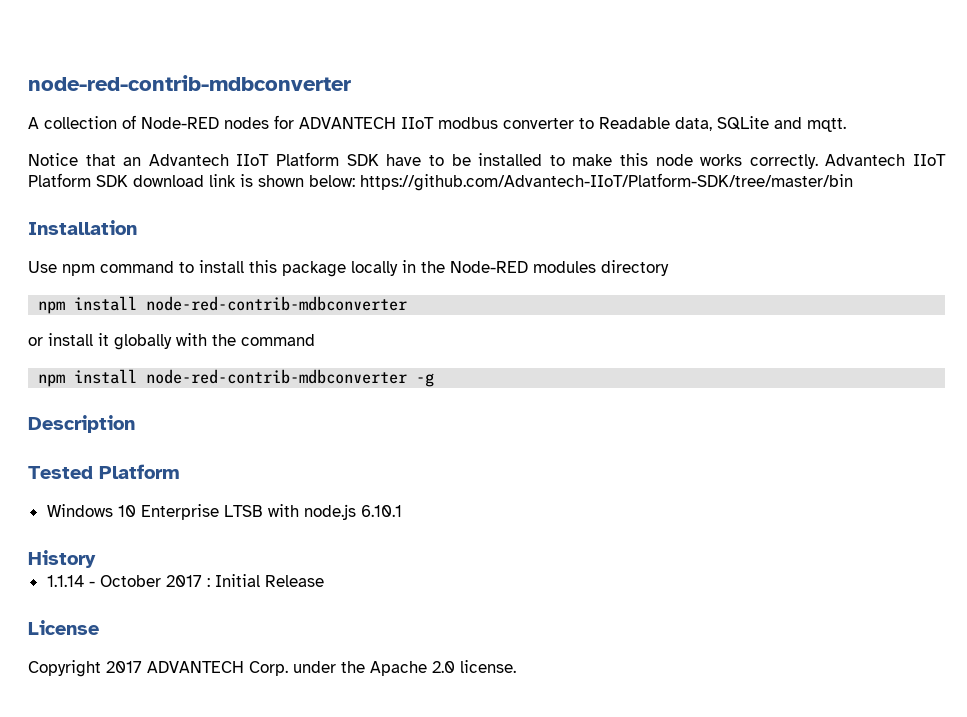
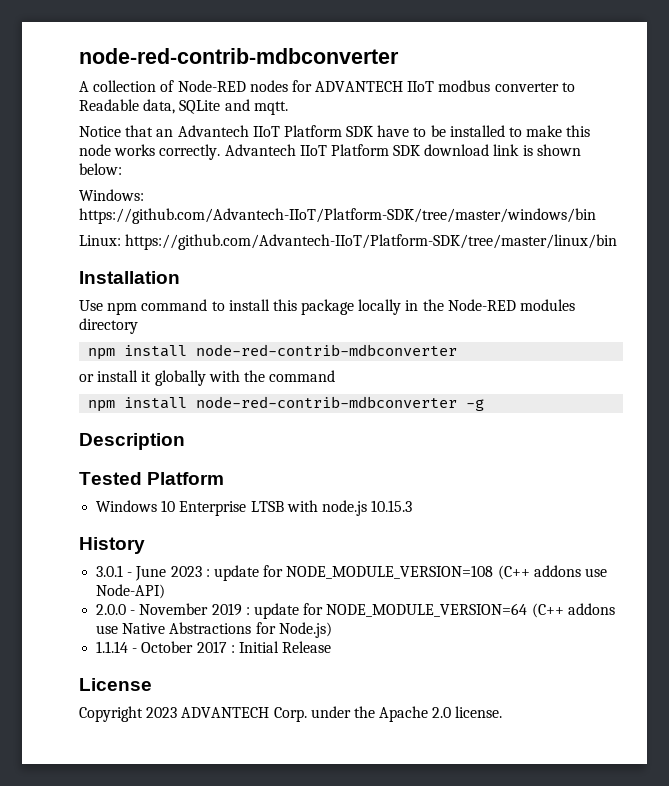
[360,173,853,191] https://github.com/Advantech-IIoT/Platform-SDK/tree/master/bin -> [79,189,144,201] [79,208,596,224] [79,234,618,250] // Windows: https://github.com/Advantech-IIoT/Platform-SDK/tree/master/windows/bin // Linux: https://github.com/Advantech-IIoT/Platform-SDK/tree/master/linux/bin
[360,505,402,517] 6.10.1 -> [371,500,413,512] 10.15.3
(96, 559) none -> [96,565,607,581] [96,584,166,599] [96,603,615,619] [96,622,332,638] // 3.0.1 - June 2023 : update for NODE_MODULE_VERSION=108 (C++ addons use Node-API) // 2.0.0 - November 2019 : update for NODE_MODULE_VERSION=64 (C++ addons use Native Abstractions for Node.js)
[106,661,142,673] 2017 -> [146,707,178,718] 2023

